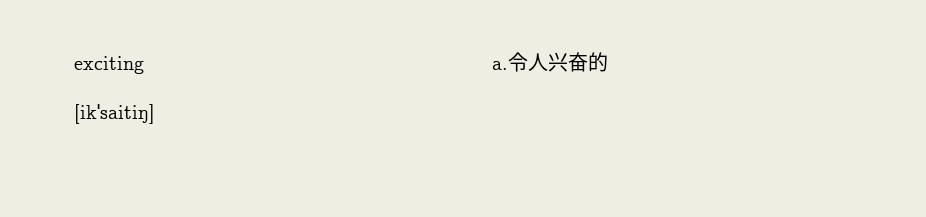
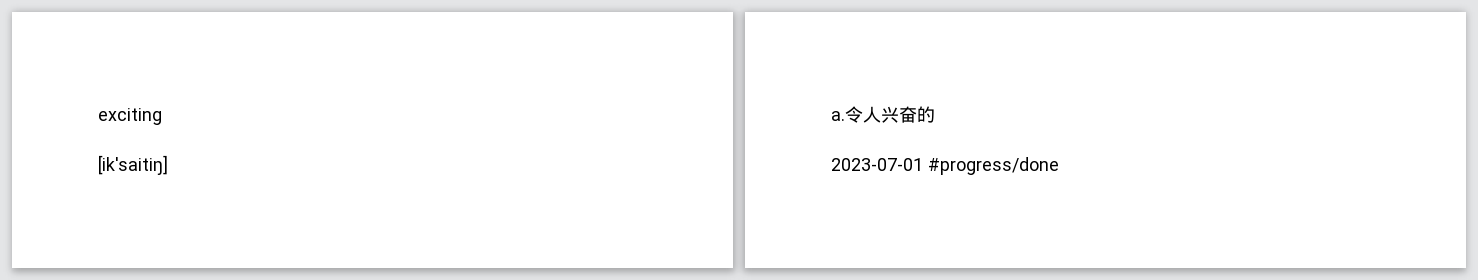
(608, 62) none -> [831,157,1059,175] // 2023-07-01 #progress/done

